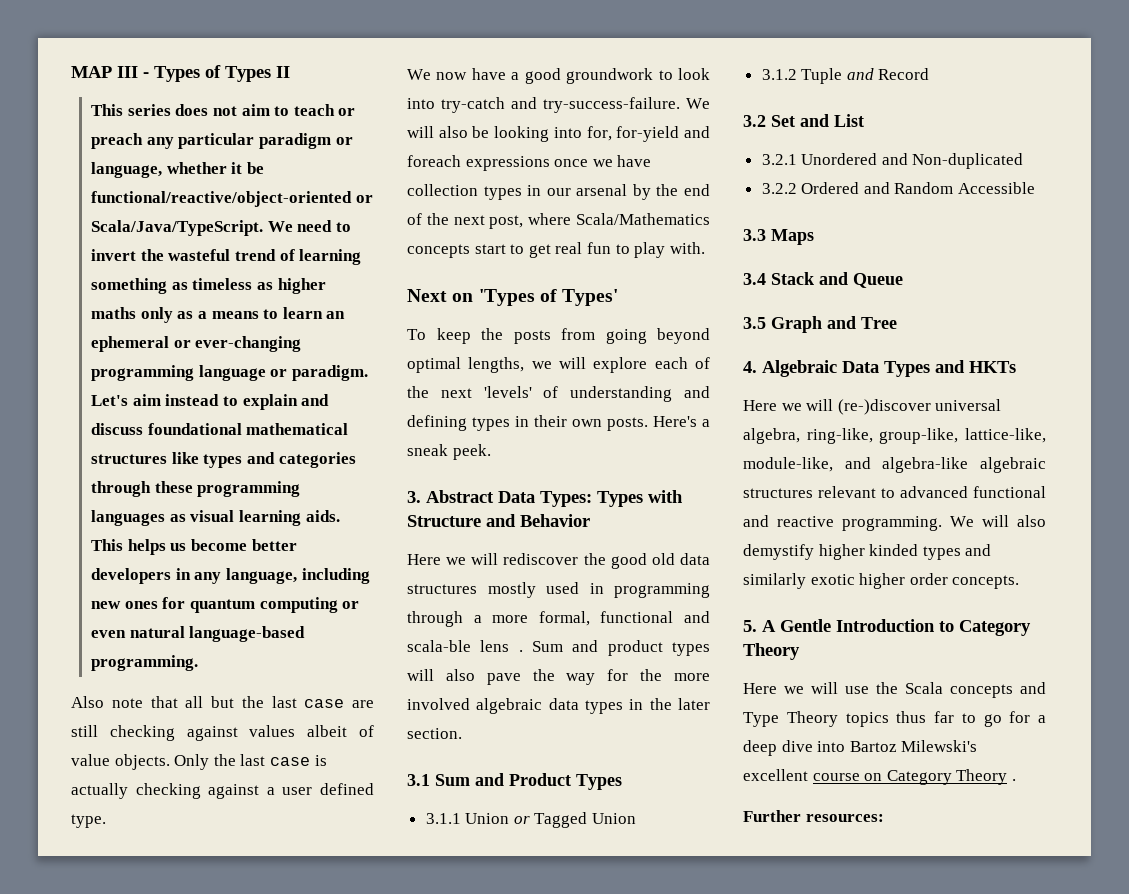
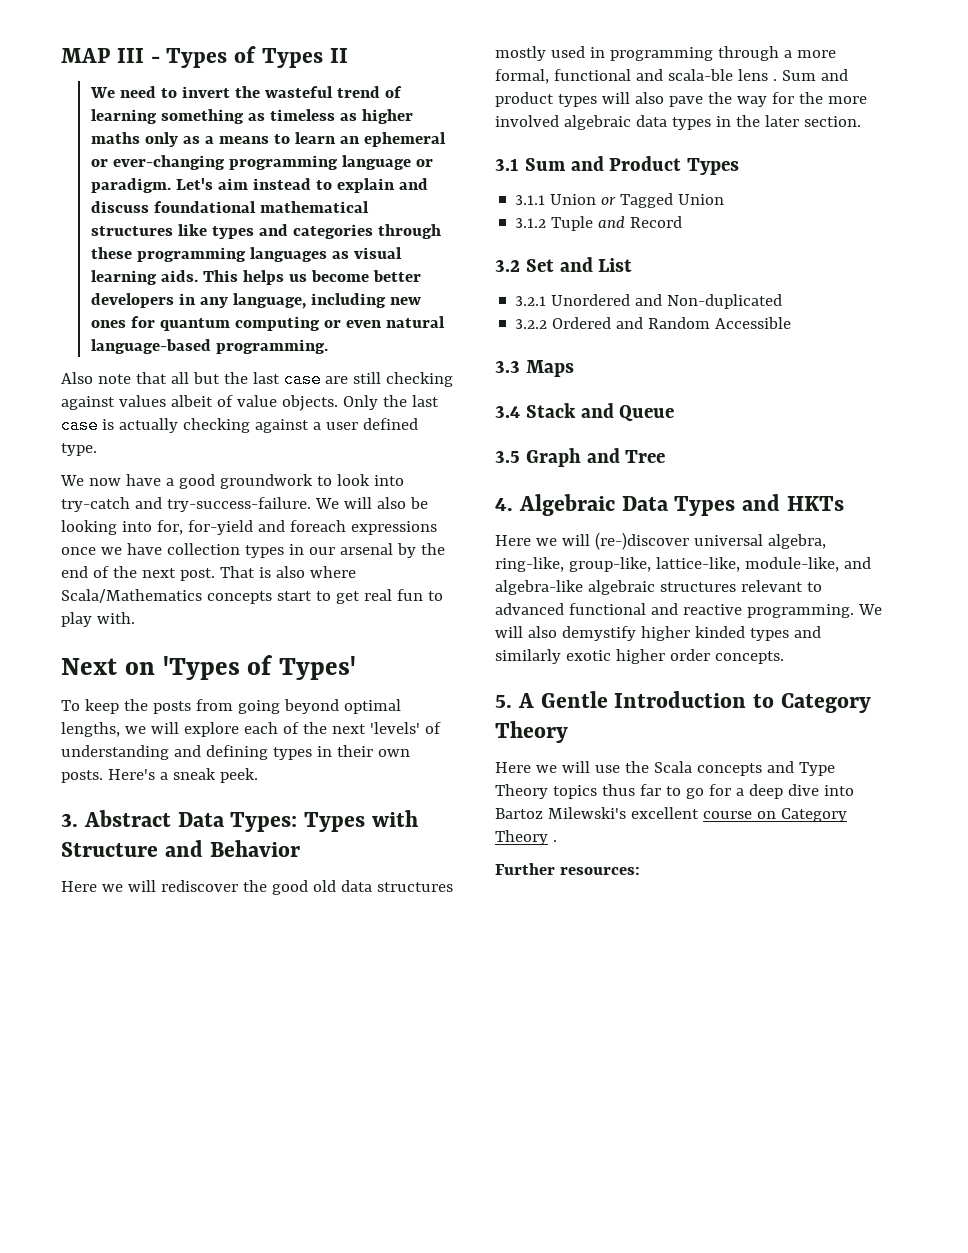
[91,104,356,116] [91,133,353,149] [91,162,264,178] [91,191,373,207] [91,220,264,236] This series does not aim to teach or preach any particular paradigm or language, whether it be functional/reactive/object-oriented or Scala/Java/TypeScript. -> (348, 55) none
[489,215,524,229] post, -> [179,566,305,581] post. That is also

